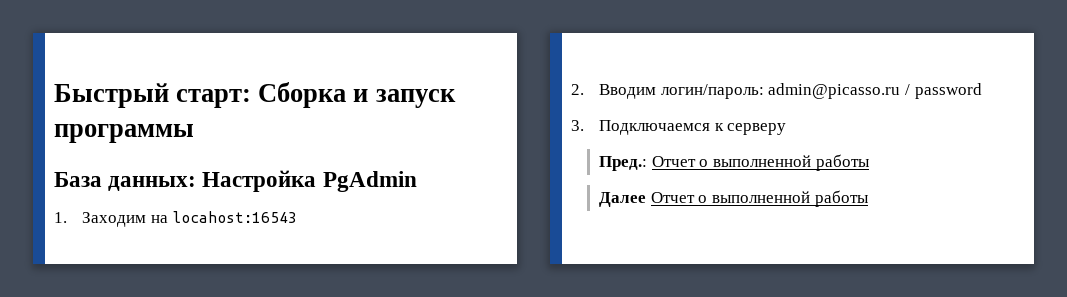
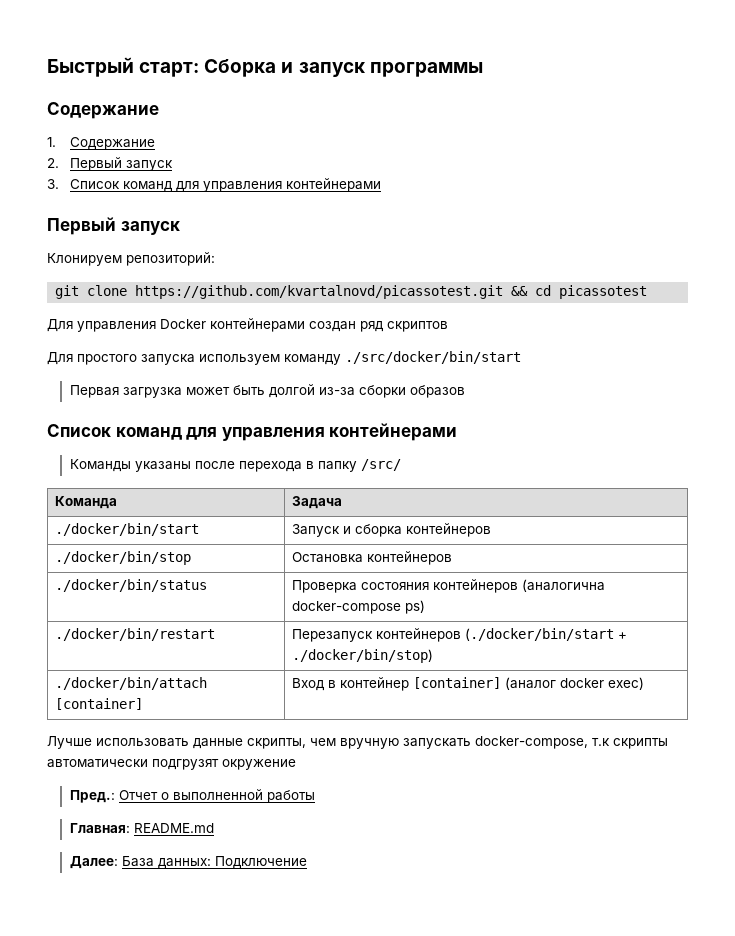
[54,170,417,192] [54,211,298,227] [571,83,982,99] [571,120,787,135] База данных: Настройка PgAdmin // 1. Заходим на locahost:16543 // 2. Вводим логин/пароль: admin@picasso.ru / password // 3. Подключаемся к серверу -> [47,102,159,119] [47,137,155,150] [47,157,173,171] [47,178,381,192] [47,217,180,235] [47,252,215,266] [55,285,648,299] [47,318,448,332] [47,351,521,365] [69,384,465,398] [47,423,458,441] [69,459,401,472] [55,496,118,509] [292,496,343,509] [55,523,200,536] [292,523,492,537] [55,551,192,565] [292,551,453,565] [55,579,208,592] [292,579,606,593] [292,600,426,614] [55,628,216,641] [292,628,628,642] [292,649,434,663] [55,677,208,690] [55,698,144,710] [292,677,645,691] [47,736,668,749] [47,759,296,770] Содержание // 1. Содержание // 2. Первый запуск // 3. Список команд для управления контейнерами // Первый запуск // Клонируем репозиторий: // git clone https://github.com/kvartalnovd/picassotest.git && cd picassotest // Для управления Docker контейнерами создан ряд скриптов // Для простого запуска используем команду ./src/docker/bin/start // Первая загрузка может быть долгой из-за сборки образов // Список команд для управления контейнерами // Команды указаны после перехода в папку /src/ // Команда | Задача // ./docker/bin/start | Запуск и сборка контейнеров // ./docker/bin/stop | Остановка контейнеров // ./docker/bin/status | Проверка состояния контейнеров (аналогична docker-compose ps) // ./docker/bin/restart | Перезапуск контейнеров (./docker/bin/start + ./docker/bin/stop) // ./docker/bin/attach [container] | Вход в контейнер [container] (аналог docker exec) // Лучше использовать данные скрипты, чем вручную запускать docker-compose, т.к скрипты автоматически подгрузят окружение
[599,190,869,207] Далее Отчет о выполненной работы -> [69,823,214,833] [69,856,307,869] Главная: README.md // Далее: База данных: Подключение

